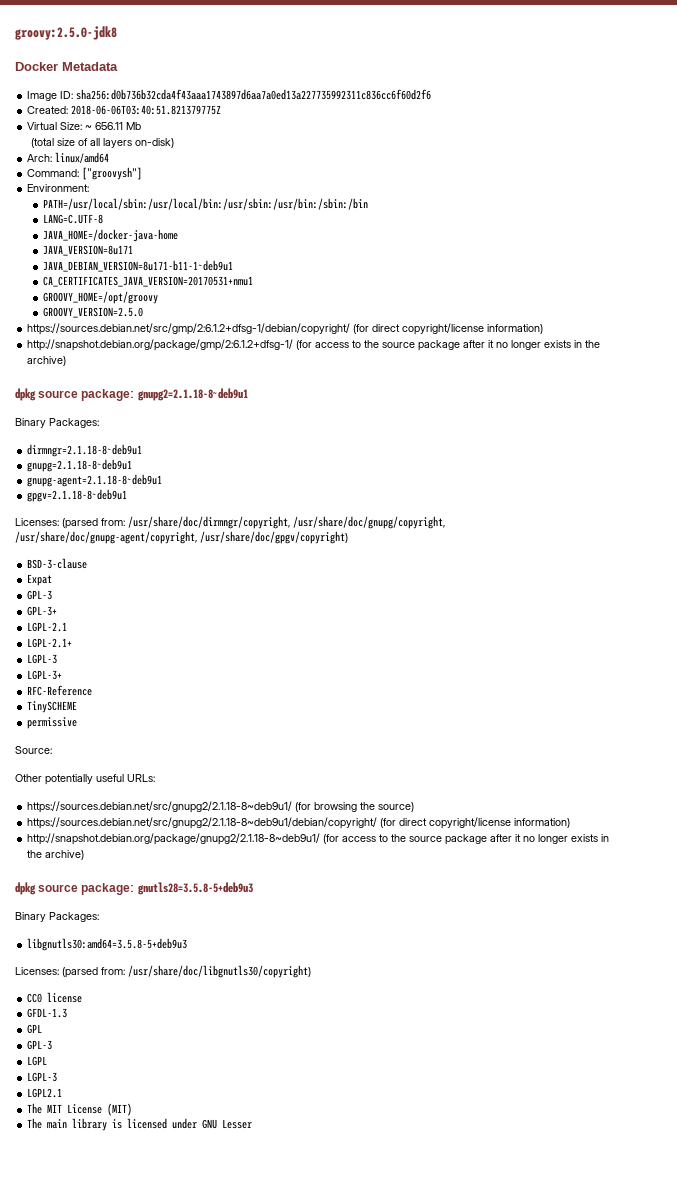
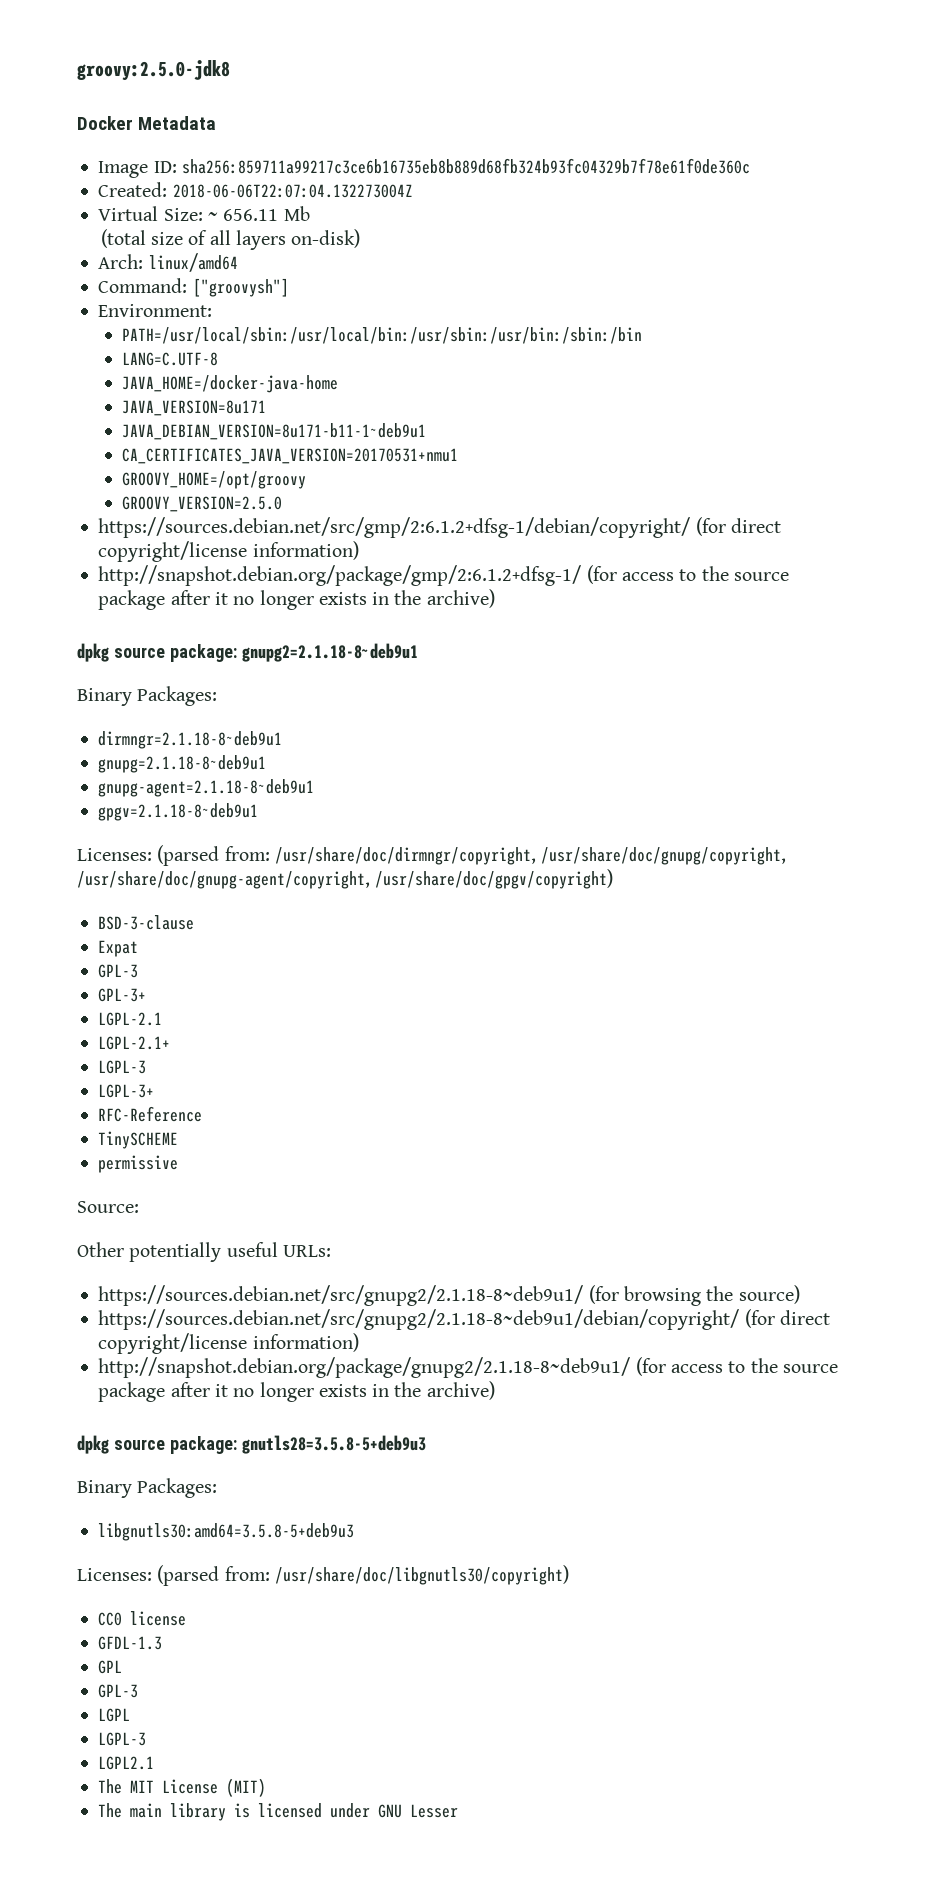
[76,89,432,100] sha256:d0b736b32cda4f43aaa1743897d6aa7a0ed13a227735992311c836cc6f60d2f6 -> [181,158,750,174] sha256:859711a99217c3ce6b16735eb8b889d68fb324b93fc04329b7f78e61f0de360c
[71,105,222,115] 2018-06-06T03:40:51.821379775Z -> [172,184,413,198] 2018-06-06T22:07:04.132273004Z

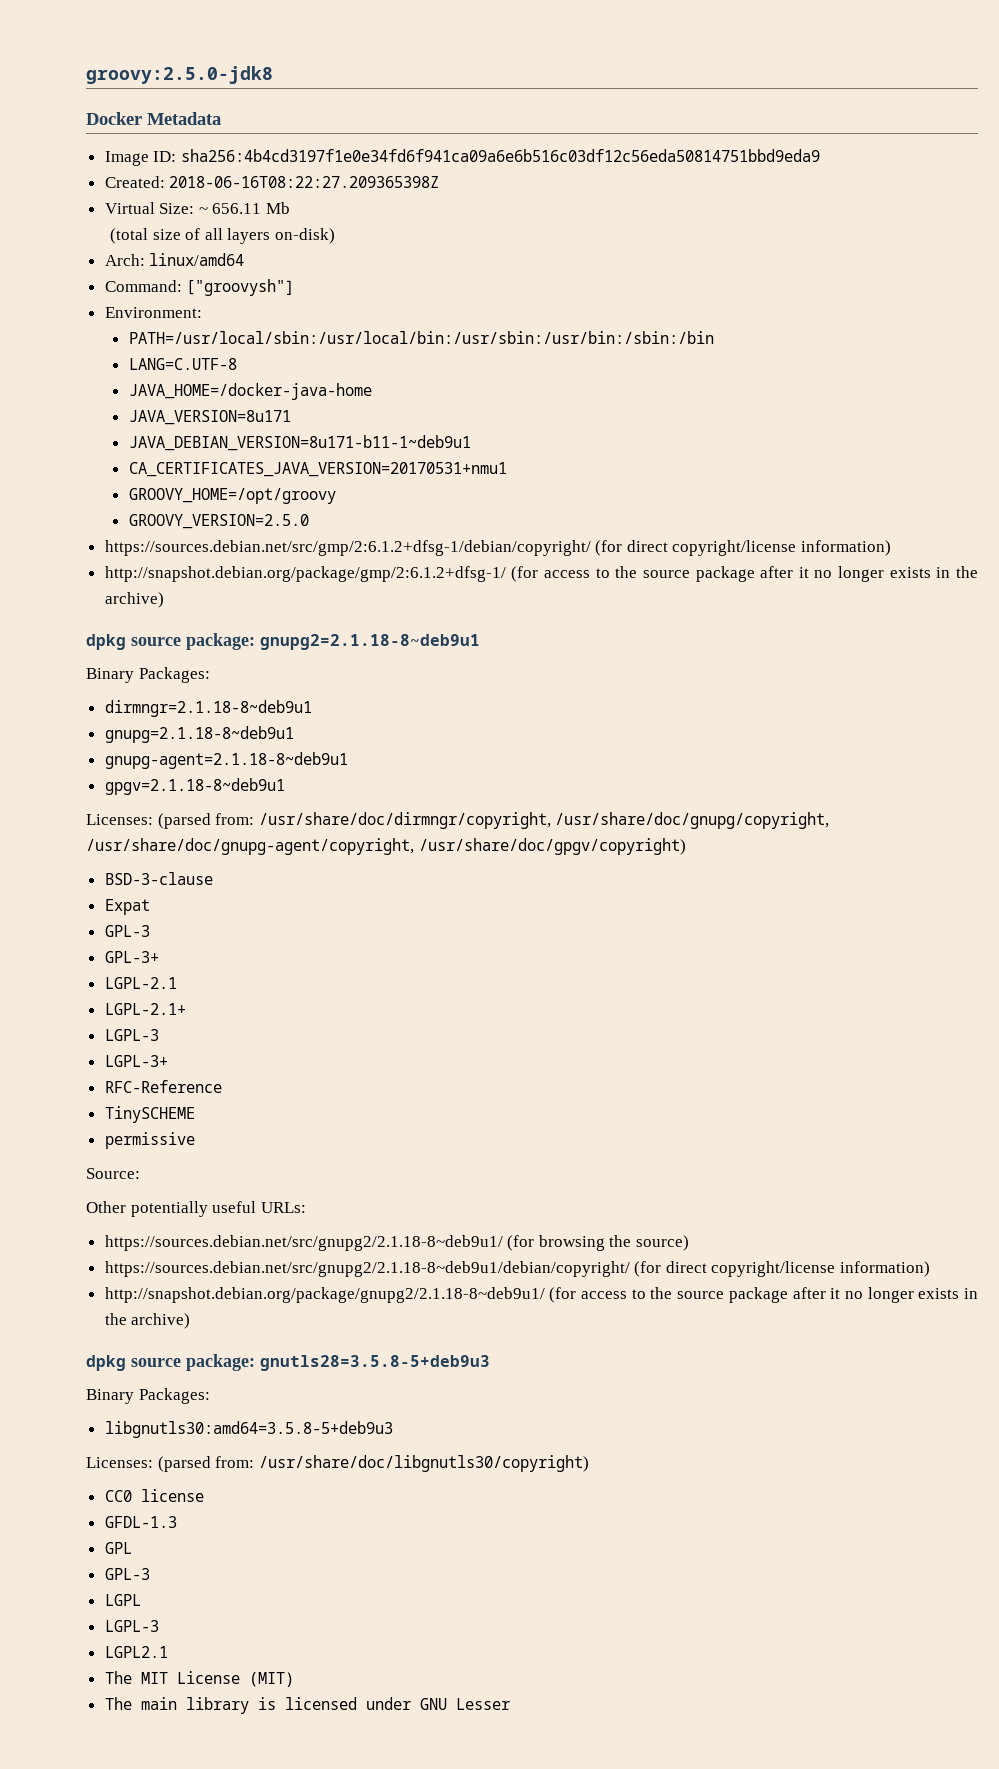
[181,158,750,174] sha256:859711a99217c3ce6b16735eb8b889d68fb324b93fc04329b7f78e61f0de360c -> [180,149,820,162] sha256:4b4cd3197f1e0e34fd6f941ca09a6e6b516c03df12c56eda50814751bbd9eda9
[172,184,413,198] 2018-06-06T22:07:04.132273004Z -> [169,176,440,188] 2018-06-16T08:22:27.209365398Z

